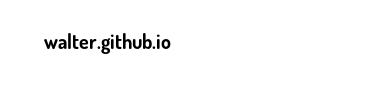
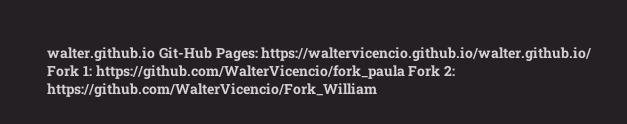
(171, 43) none -> [158,47,592,61] [47,65,456,79] [47,83,377,97] Git-Hub Pages: https://waltervicencio.github.io/walter.github.io/ Fork 1: https://github.com/WalterVicencio/fork_paula Fork 2: https://github.com/WalterVicencio/Fork_William

